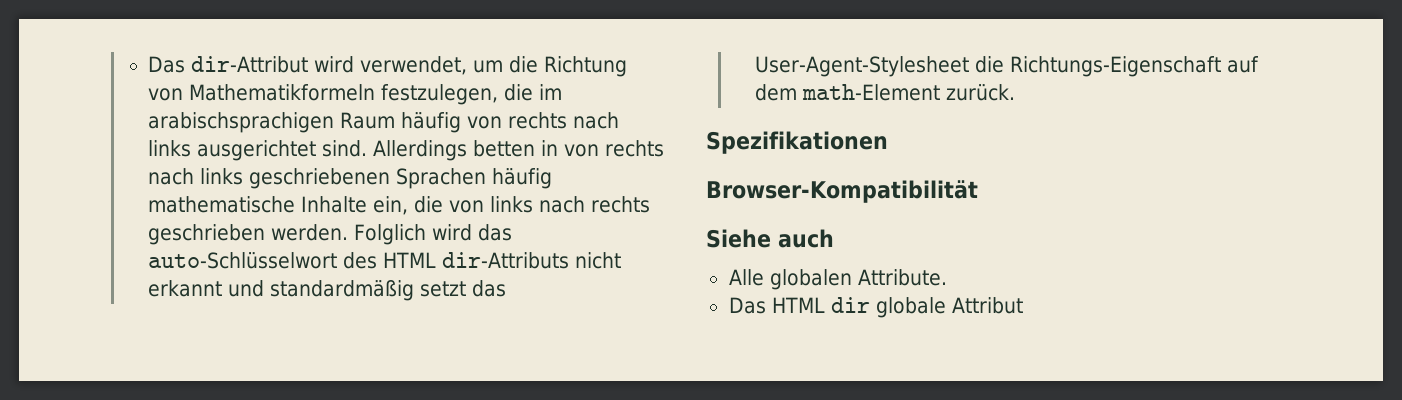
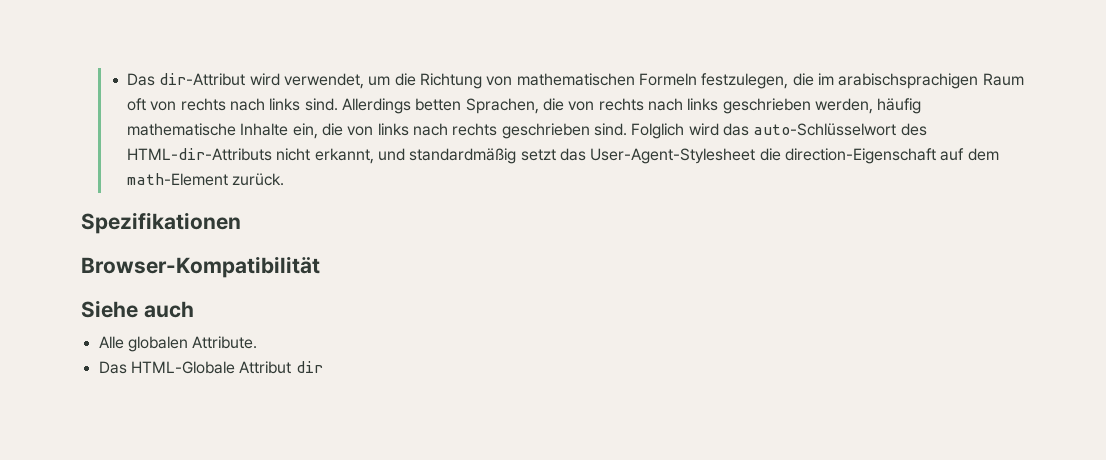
[189,84,376,101] Mathematikformeln -> [516,73,697,86] mathematischen Formeln
[401,112,620,133] [148,140,317,161] häufig von rechts nach links ausgerichtet -> [127,98,301,111] oft von rechts nach links
[541,140,665,157] [148,168,487,189] in von rechts nach links geschriebenen Sprachen -> [465,98,873,114] Sprachen, die von rechts nach links geschrieben werden,
[271,224,349,241] werden. -> [593,123,627,136] sind.
[383,252,622,269] [148,280,223,297] HTML dir-Attributs nicht erkannt -> [127,148,374,164] HTML-dir-Attributs nicht erkannt,
[1010,56,1222,77] Richtungs-Eigenschaft -> [784,148,936,164] direction-Eigenschaft
[771,297,1023,318] HTML dir globale Attribut -> [130,361,323,374] HTML-Globale Attribut dir

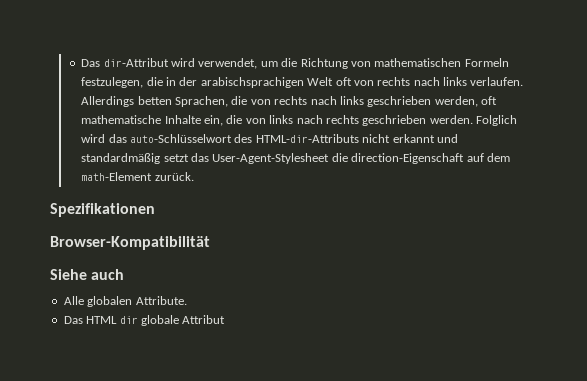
[817,73,1024,89] im arabischsprachigen Raum -> [166,77,334,88] in der arabischsprachigen Welt
[304,98,338,111] sind. -> [470,77,524,86] verlaufen.
[877,98,922,114] häufig -> [481,96,498,105] oft
[593,123,627,136] sind. -> [429,115,473,124] werden.
[314,148,374,164] erkannt, -> [392,134,435,143] erkannt
[130,361,323,374] HTML-Globale Attribut dir -> [86,315,226,326] HTML dir globale Attribut

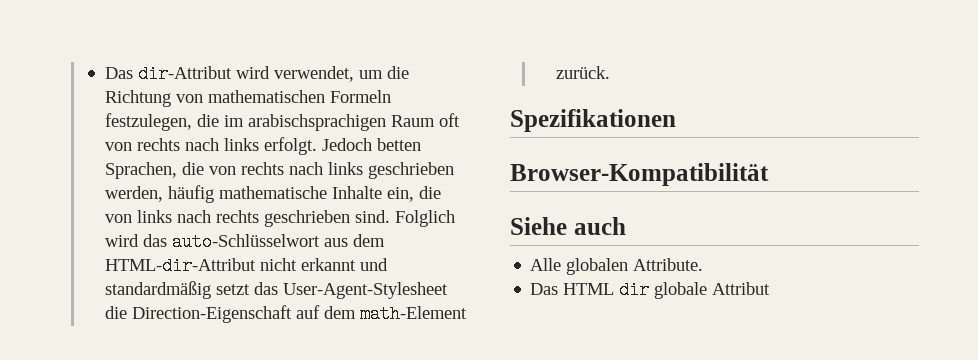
[166,77,334,88] in der arabischsprachigen Welt -> [223,114,435,131] im arabischsprachigen Raum
[470,77,524,86] [81,96,135,107] verlaufen. Allerdings -> [263,137,372,155] erfolgt. Jedoch
[481,96,498,105] oft -> [167,185,214,203] häufig
[429,115,473,124] werden. -> [354,210,390,223] sind.
[234,134,359,143] des HTML-dir-Attributs -> [323,234,385,247] [104,257,256,275] aus dem HTML-dir-Attribut
[351,153,465,164] direction-Eigenschaft -> [131,305,292,323] Direction-Eigenschaft

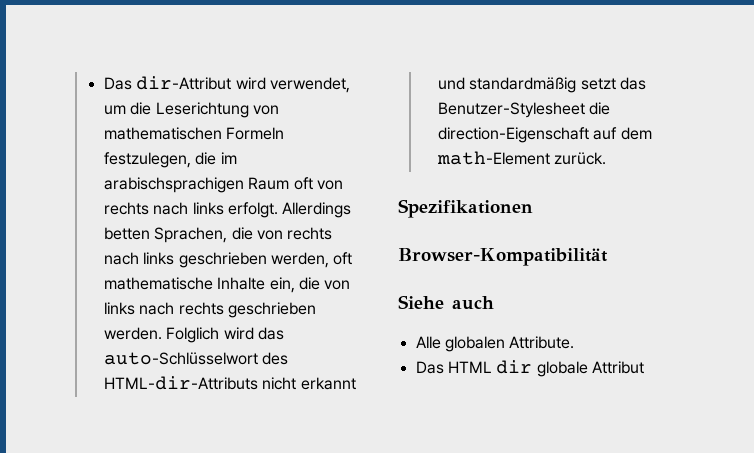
[104,90,171,107] Richtung -> [155,102,249,118] Leserichtung
[321,138,372,151] Jedoch -> [282,202,352,218] Allerdings
[167,185,214,203] häufig -> [333,252,353,265] oft
[354,210,390,223] sind. -> [103,327,162,340] werden.
[323,234,385,247] [104,257,256,275] aus dem HTML-dir-Attribut -> [262,352,289,365] [103,376,258,390] des HTML-dir-Attributs
[282,282,448,299] [104,305,292,323] User-Agent-Stylesheet die Direction-Eigenschaft -> [437,102,611,118] [437,127,589,143] Benutzer-Stylesheet die direction-Eigenschaft

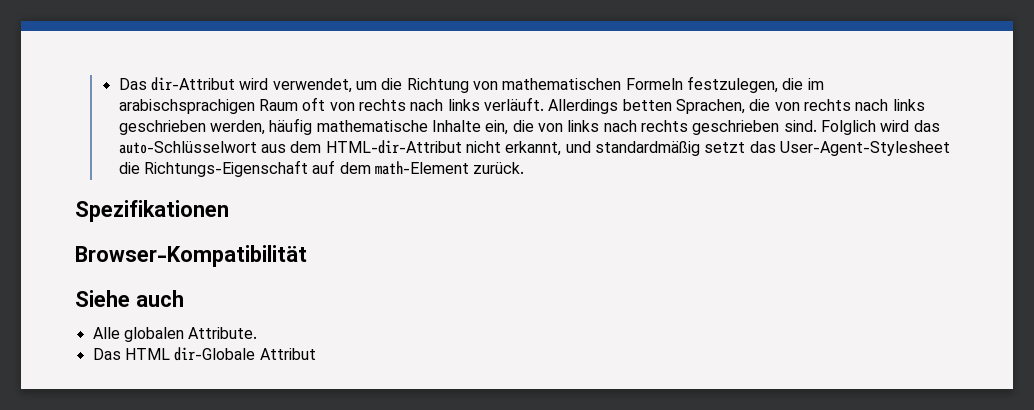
[155,102,249,118] Leserichtung -> [406,78,469,93] Richtung
[227,202,278,218] erfolgt. -> [484,97,545,111] verläuft.
[333,252,353,265] oft -> [269,118,313,135] häufig
[103,327,162,340] werden. -> [783,120,817,132] sind.
[262,352,289,365] [103,376,356,390] des HTML-dir-Attributs nicht erkannt -> [261,140,562,156] aus dem HTML-dir-Attribut nicht erkannt,
[437,102,611,118] [437,127,589,143] Benutzer-Stylesheet die direction-Eigenschaft -> [780,141,951,156] [118,160,309,177] User-Agent-Stylesheet die Richtungs-Eigenschaft
[496,360,588,377] dir globale -> [174,347,256,361] dir-Globale

